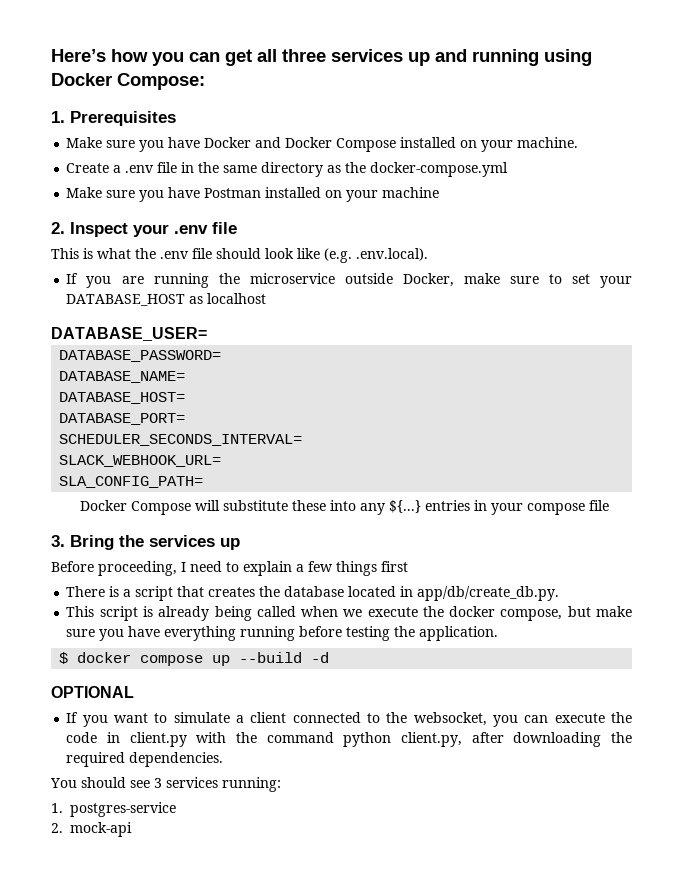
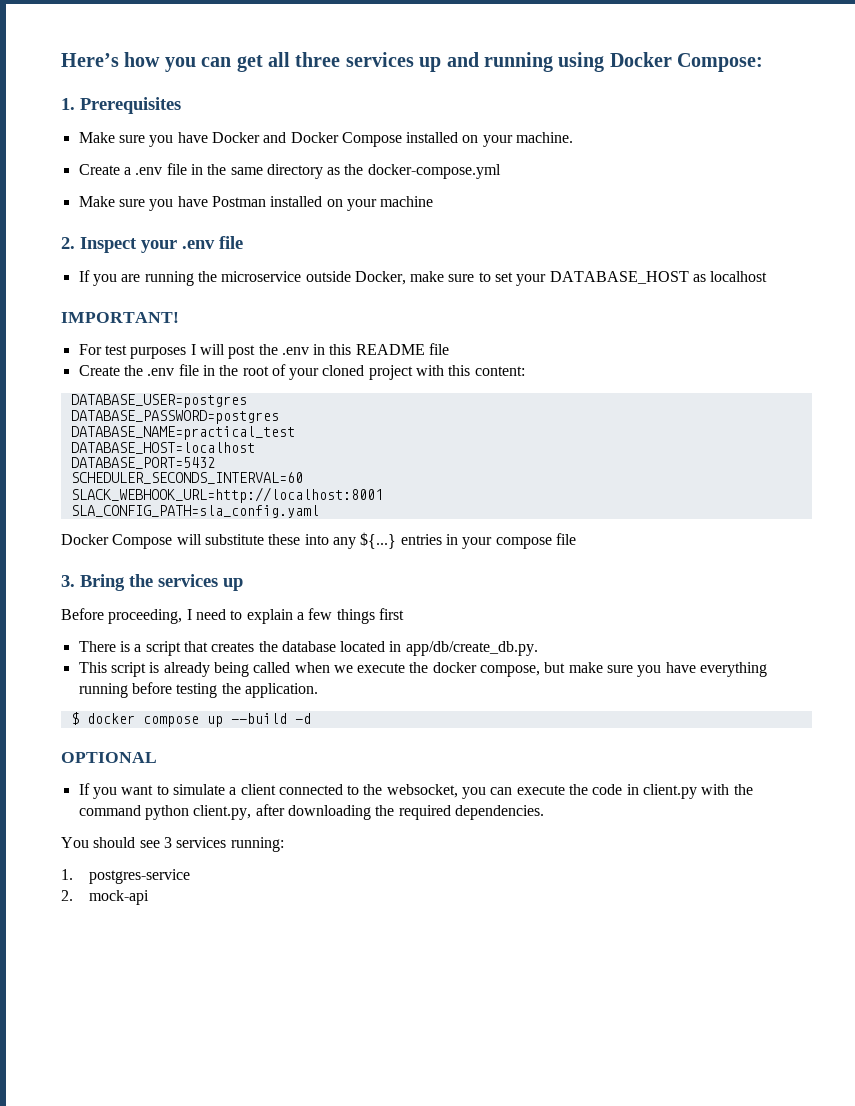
[51,248,428,263] // This is what the .env file should look like (e.g. .env.local). -> (243, 242) none
[51,327,207,341] [59,350,222,362] [59,371,186,383] [59,392,186,404] [59,413,186,425] [59,434,303,446] [59,455,222,467] [59,476,204,488] DATABASE_USER= // DATABASE_PASSWORD= // DATABASE_NAME= // DATABASE_HOST= // DATABASE_PORT= // SCHEDULER_SECONDS_INTERVAL= // SLACK_WEBHOOK_URL= // SLA_CONFIG_PATH= -> [61,312,179,323] [78,343,450,359] [78,364,525,380] [70,394,247,408] [70,410,279,424] [70,426,295,440] [70,442,255,454] [70,457,215,469] [70,472,303,484] [70,487,383,503] [70,505,319,518] IMPORTANT! // For test purposes I will post the .env in this README file // Create the .env file in the root of your cloned project with this content: // DATABASE_USER=postgres // DATABASE_PASSWORD=postgres // DATABASE_NAME=practical_test // DATABASE_HOST=localhost // DATABASE_PORT=5432 // SCHEDULER_SECONDS_INTERVAL=60 // SLACK_WEBHOOK_URL=http://localhost:8001 // SLA_CONFIG_PATH=sla_config.yaml

